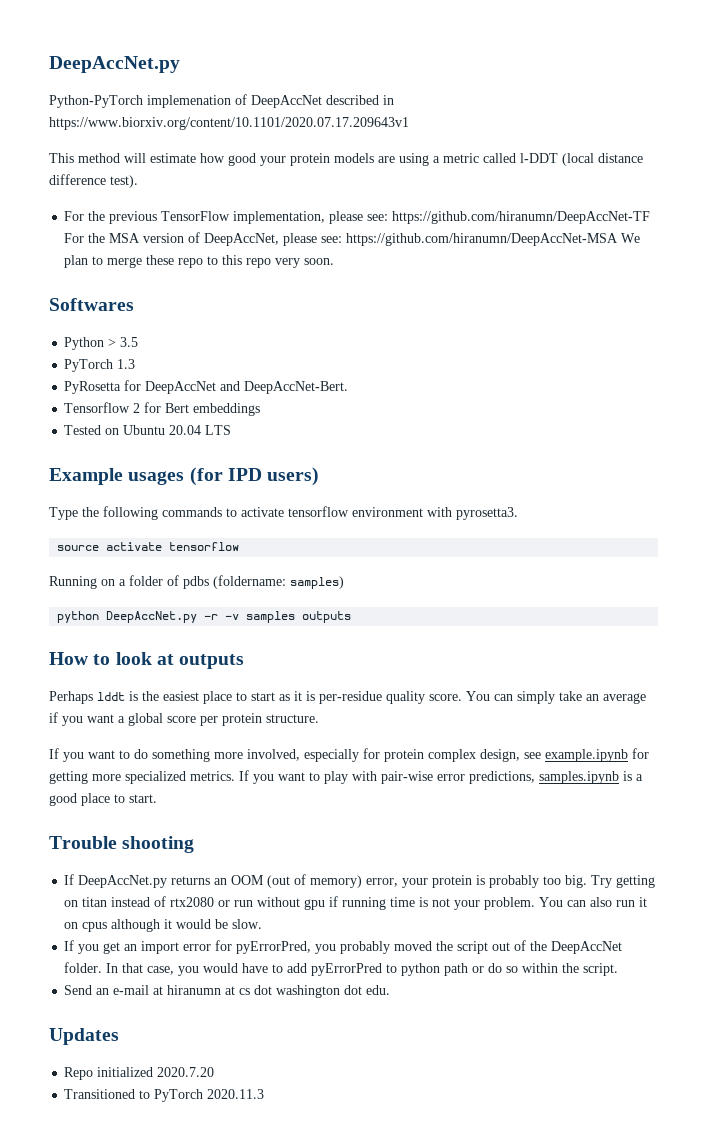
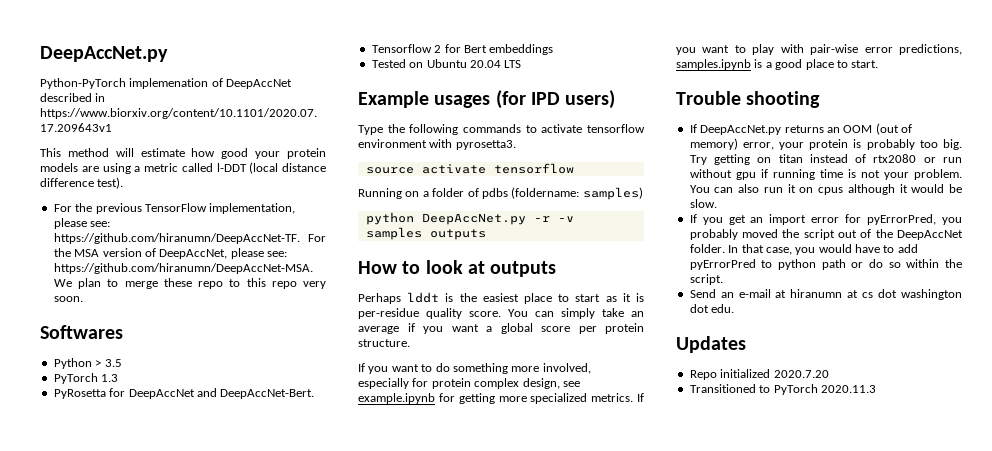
[392,211,651,224] https://github.com/hiranumn/DeepAccNet-TF -> [53,233,300,244] https://github.com/hiranumn/DeepAccNet-TF.
[346,233,619,246] https://github.com/hiranumn/DeepAccNet-MSA -> [53,263,313,274] https://github.com/hiranumn/DeepAccNet-MSA.

